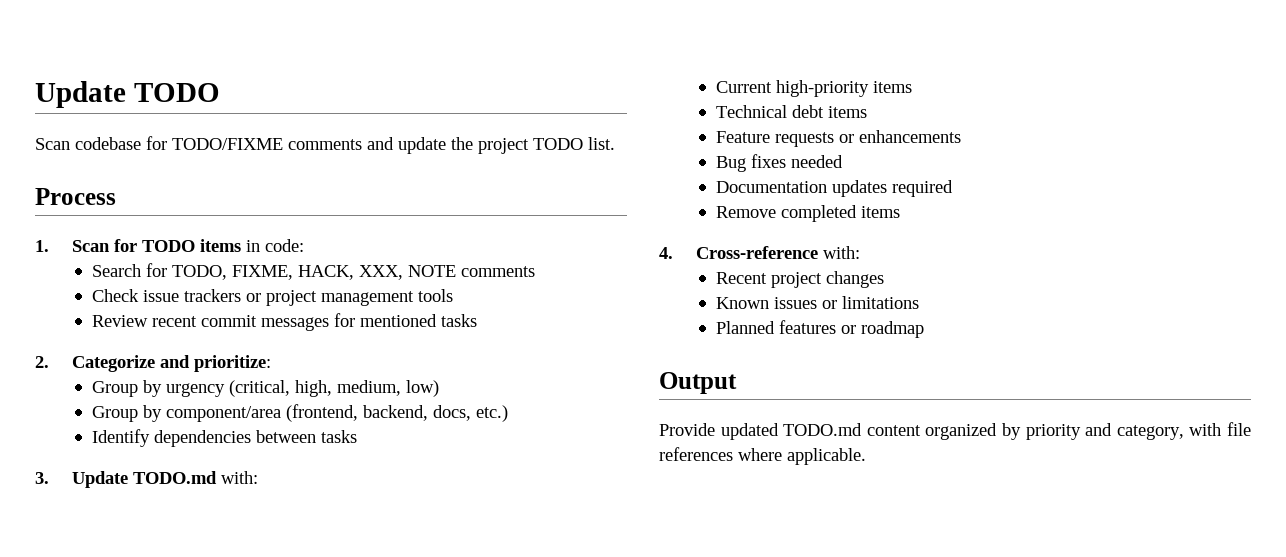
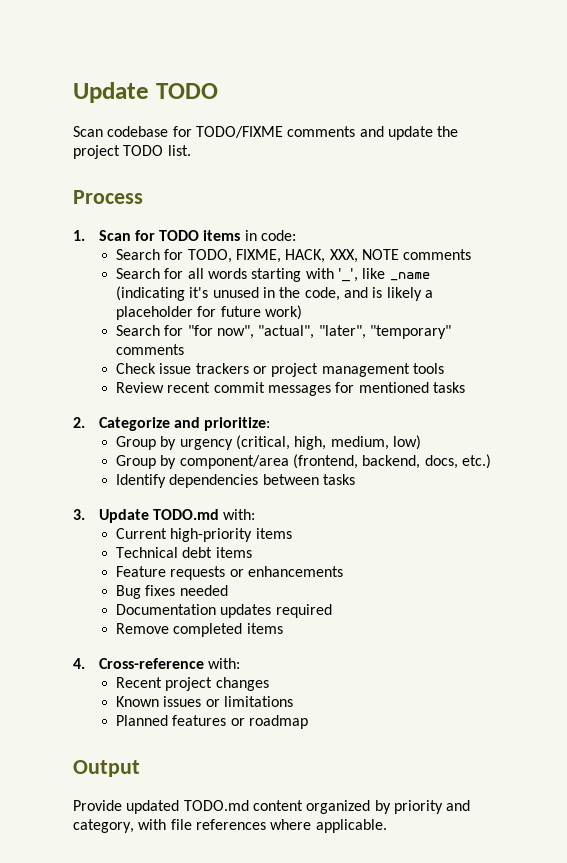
(535, 271) none -> [116,268,430,282] [116,286,433,301] [116,305,303,320] [116,325,452,339] [116,344,185,355] // Search for all words starting with '_', like _name (indicating it's unused in the code, and is likely a placeholder for future work) // Search for "for now", "actual", "later", "temporary" comments

